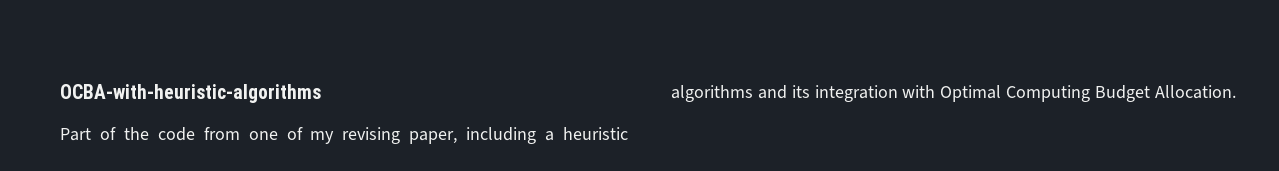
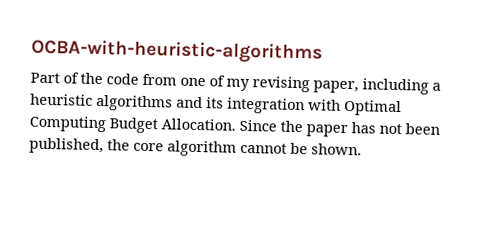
(1236, 92) none -> [239,119,440,138] [29,137,362,157] Since the paper has not been published, the core algorithm cannot be shown.

